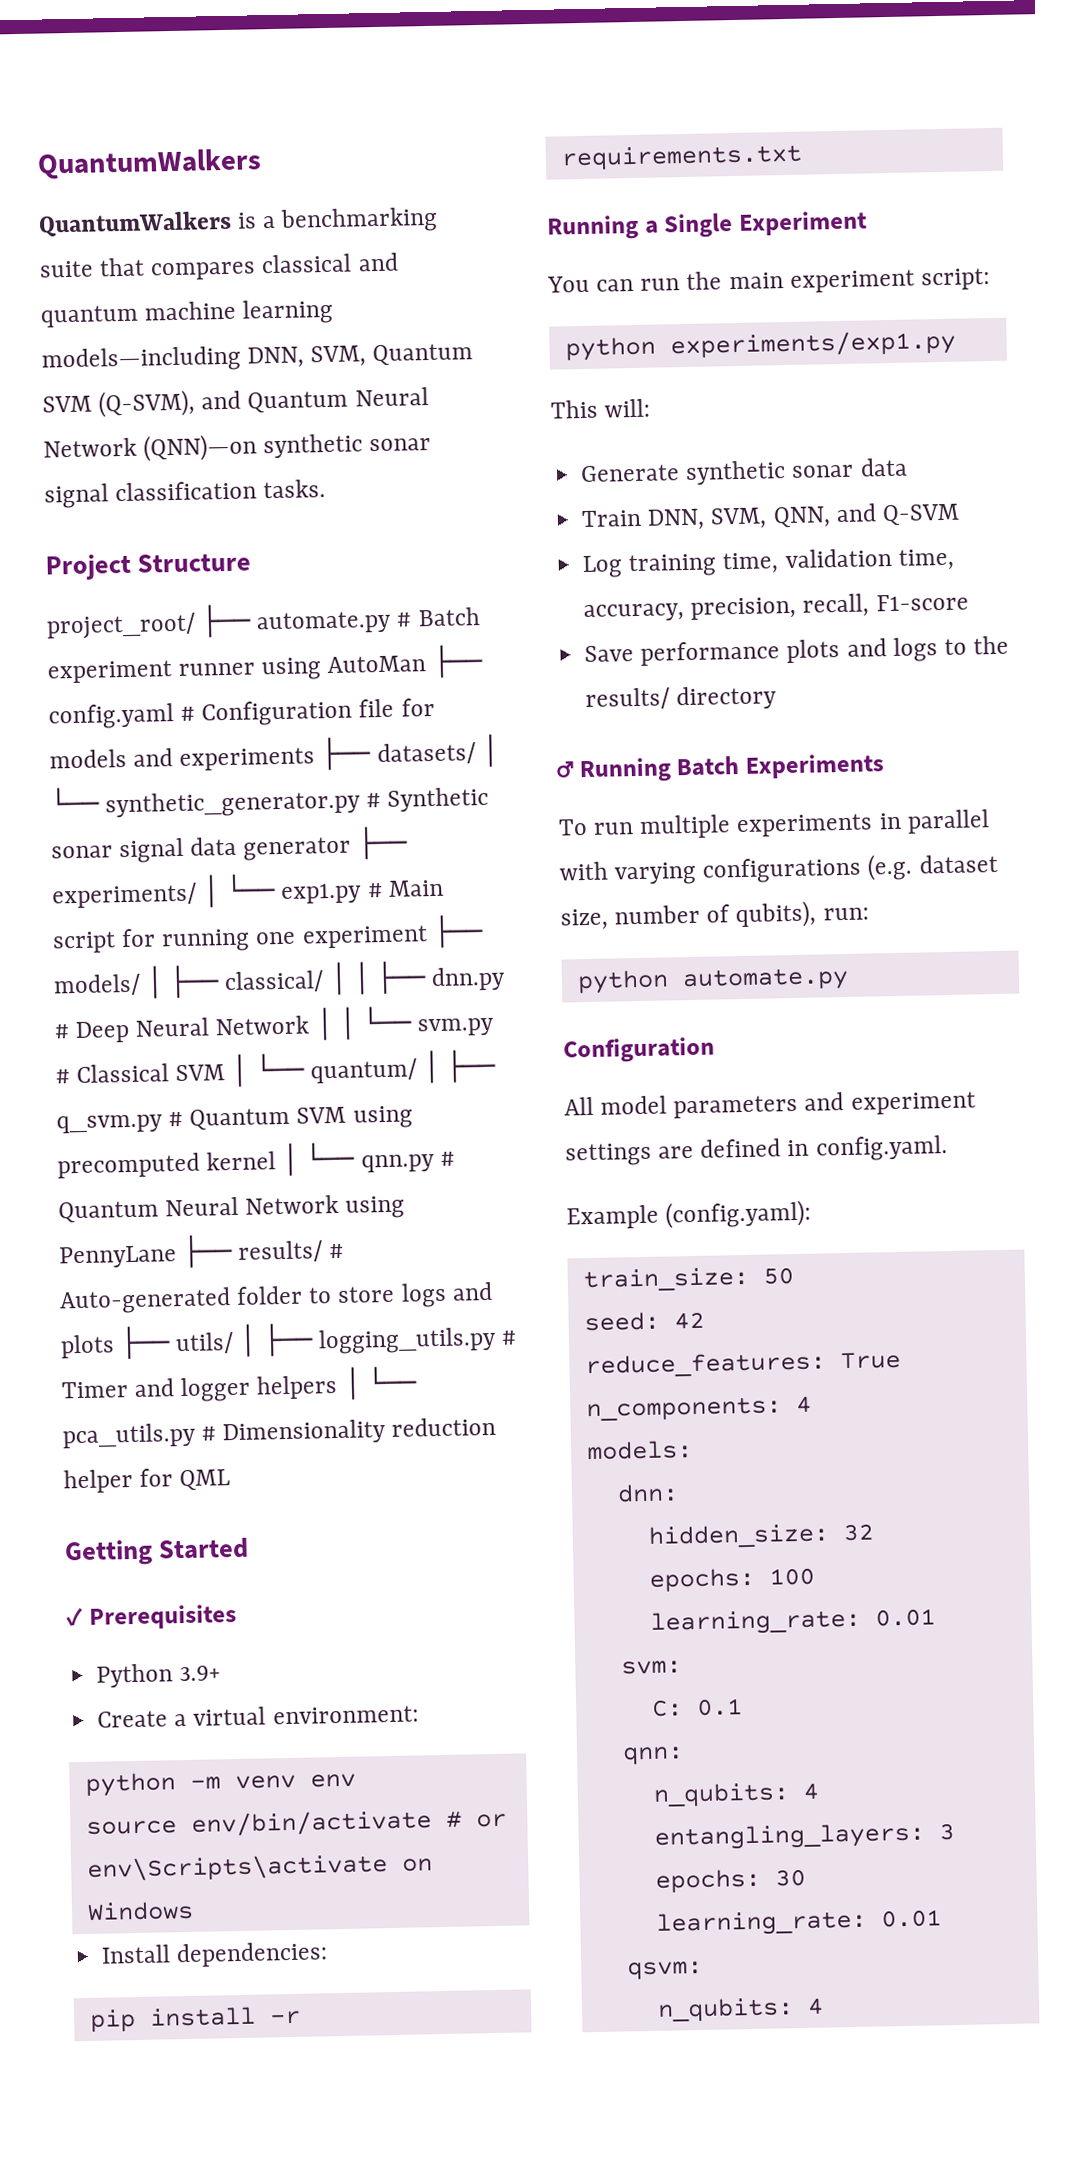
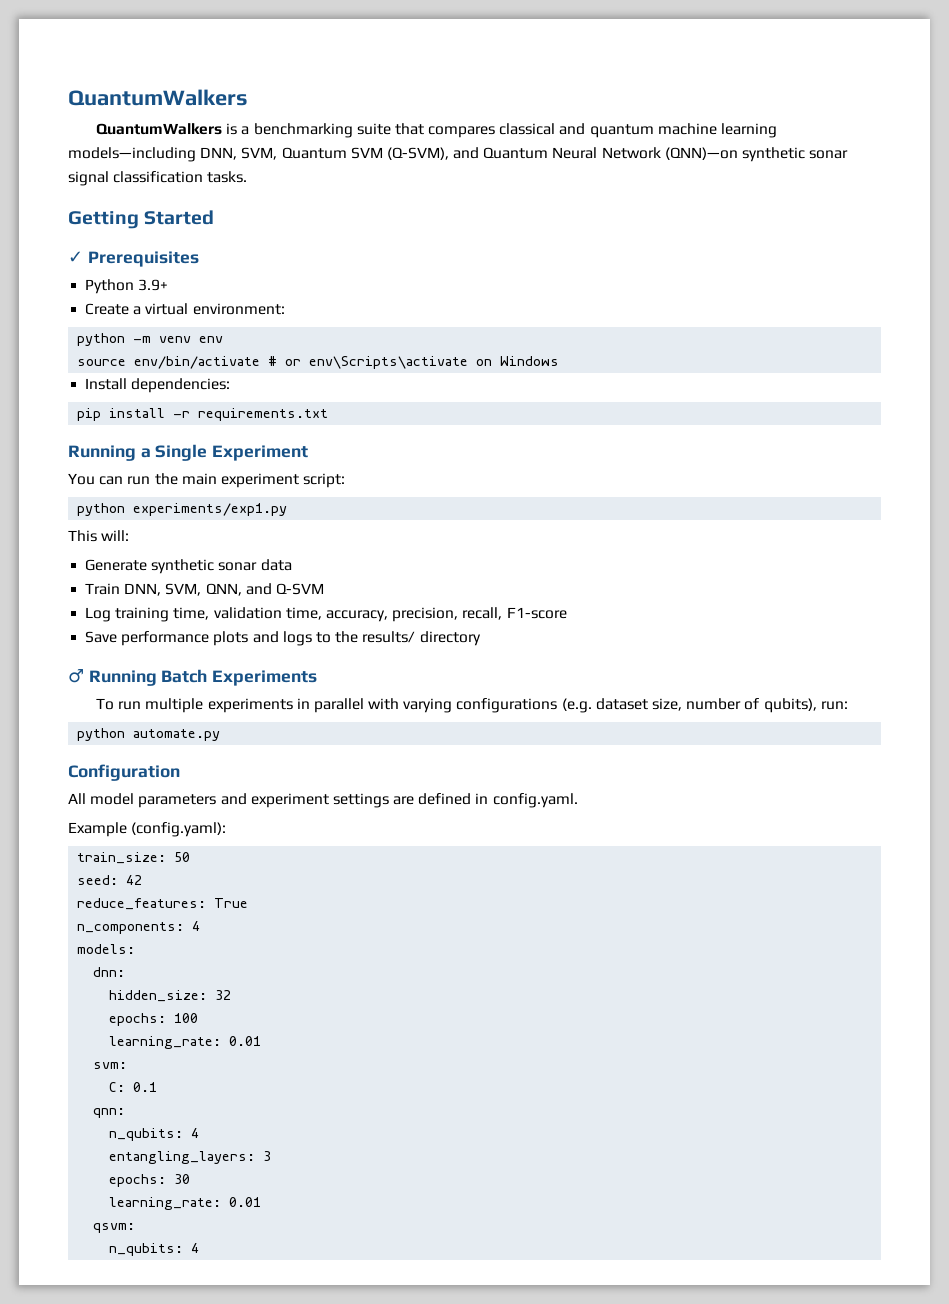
[45,552,252,581] [46,603,480,640] [47,644,483,684] [48,697,435,730] [49,733,499,771] [50,786,490,819] [51,825,408,864] [51,873,444,909] [52,914,484,954] [53,960,507,999] [54,1005,495,1044] [55,1048,497,1087] [56,1105,413,1134] [57,1141,455,1179] [58,1194,406,1224] [59,1234,345,1269] [59,1281,493,1315] [60,1322,517,1360] [61,1365,417,1403] [62,1416,497,1449] [63,1468,231,1494] // Project Structure // project_root/ ├── automate.py # Batch experiment runner using AutoMan ├── config.yaml # Configuration file for models and experiments ├── datasets/ │ └── synthetic_generator.py # Synthetic sonar signal data generator ├── experiments/ │ └── exp1.py # Main script for running one experiment ├── models/ │ ├── classical/ │ │ ├── dnn.py # Deep Neural Network │ │ └── svm.py # Classical SVM │ └── quantum/ │ ├── q_svm.py # Quantum SVM using precomputed kernel │ └── qnn.py # Quantum Neural Network using PennyLane ├── results/ # Auto-generated folder to store logs and plots ├── utils/ │ ├── logging_utils.py # Timer and logger helpers │ └── pca_utils.py # Dimensionality reduction helper for QML -> (248, 177) none

